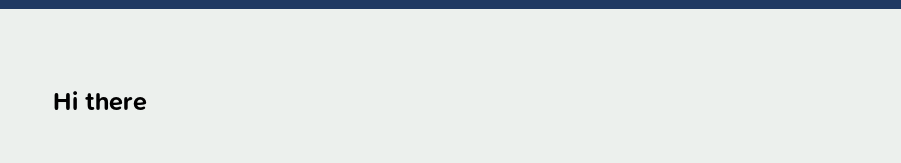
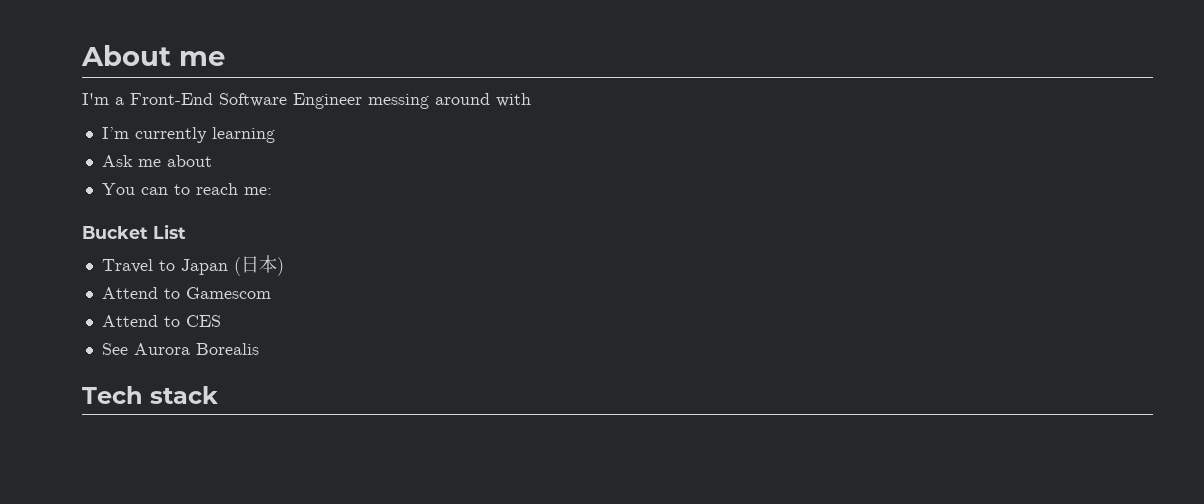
[53,91,147,111] Hi there -> [81,45,225,66] [82,93,531,109] [101,127,275,143] [101,155,212,167] [101,183,272,195] [82,224,186,239] [101,255,284,276] [101,287,271,299] [101,315,221,327] [101,343,259,355] [82,386,218,404] About me // I'm a Front-End Software Engineer messing around with // I’m currently learning // Ask me about // You can to reach me: // Bucket List // Travel to Japan (日本) // Attend to Gamescom // Attend to CES // See Aurora Borealis // Tech stack

